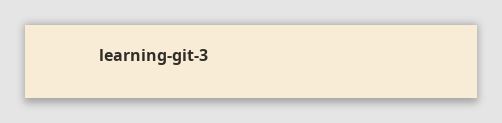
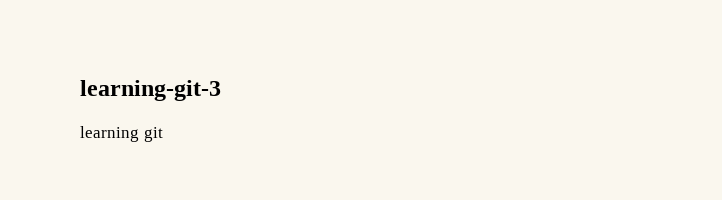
(208, 57) none -> [80,126,163,142] // learning git

